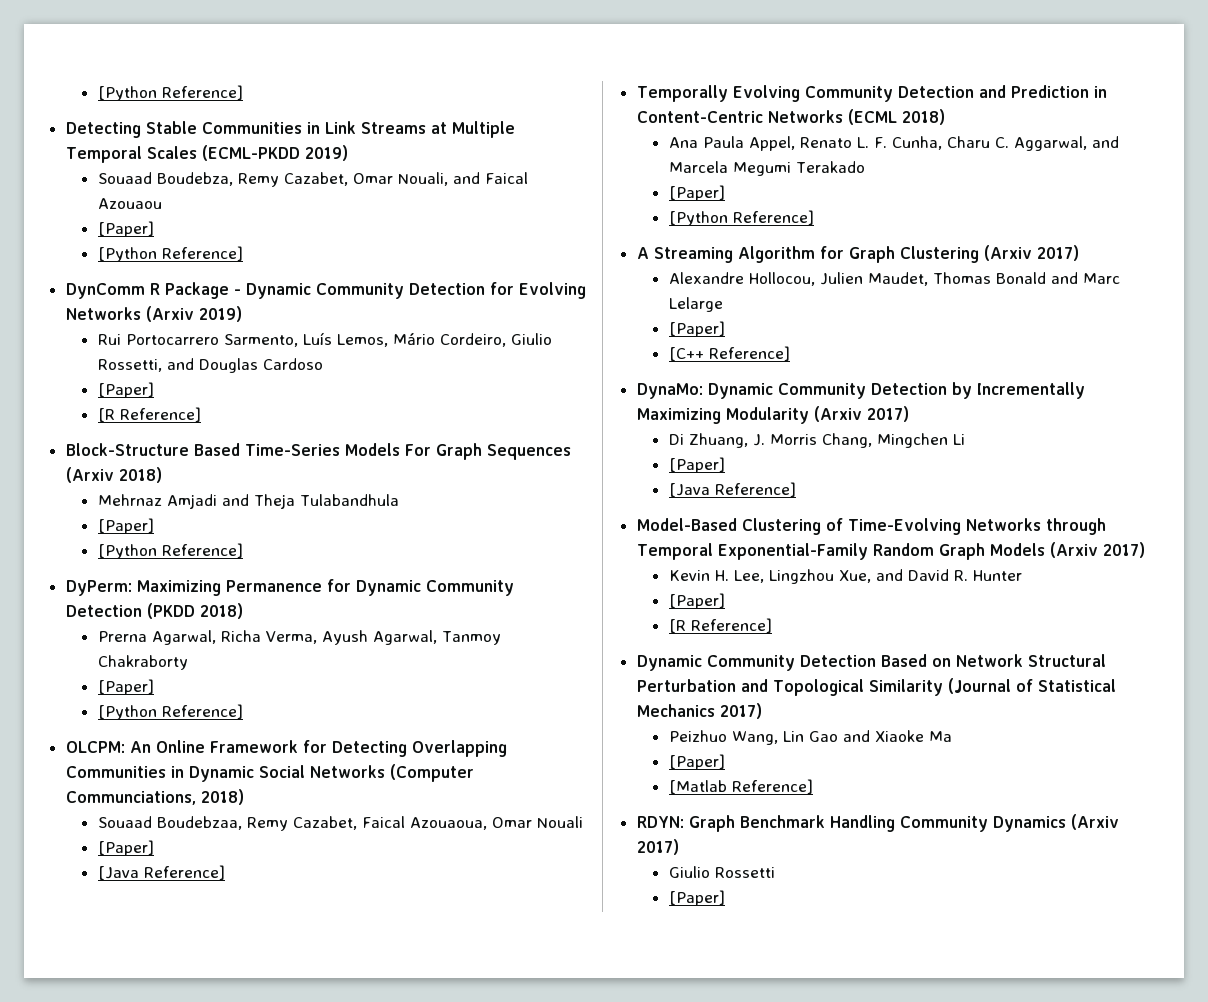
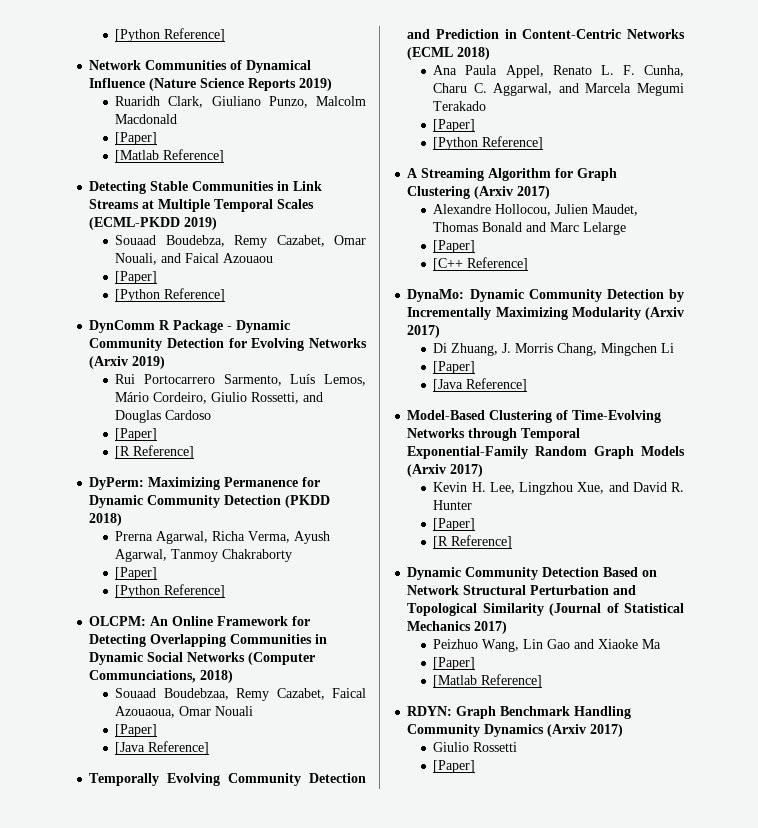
[97,85,243,101] [Python Reference] -> [115,28,226,42] [89,60,312,73] [89,78,333,91] [115,96,366,108] [115,114,178,124] [115,132,158,145] [115,149,225,163] [Python Reference] // Network Communities of Dynamical Influence (Nature Science Reports 2019) // Ruaridh Clark, Giuliano Punzo, Malcolm Macdonald // [Paper] // [Matlab Reference]
[65,443,571,460] [65,467,162,483] [97,494,399,509] [97,518,154,534] [97,543,243,559] // Block-Structure Based Time-Series Models For Graph Sequences (Arxiv 2018) // Mehrnaz Amjadi and Theja Tulabandhula // [Paper] // [Python Reference] -> (195, 452) none

